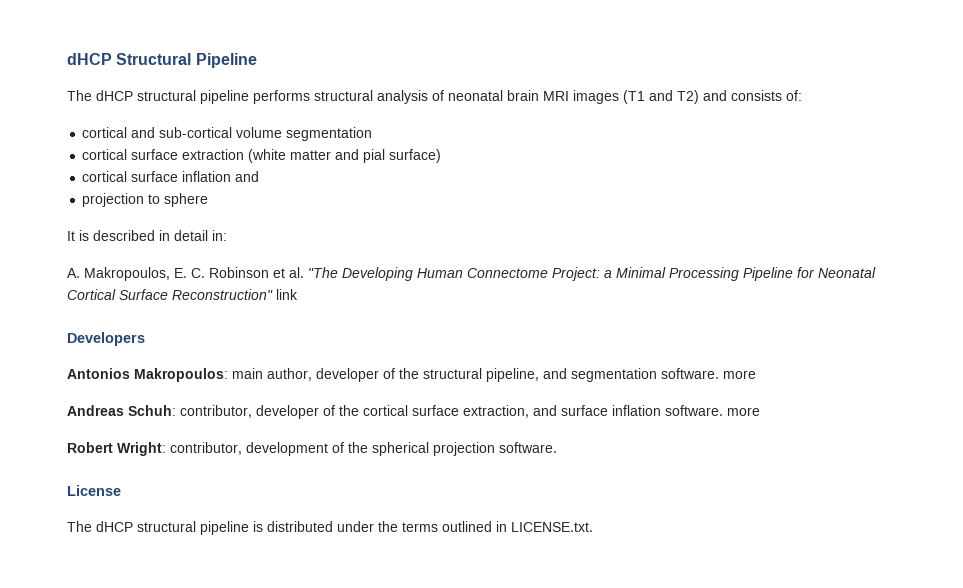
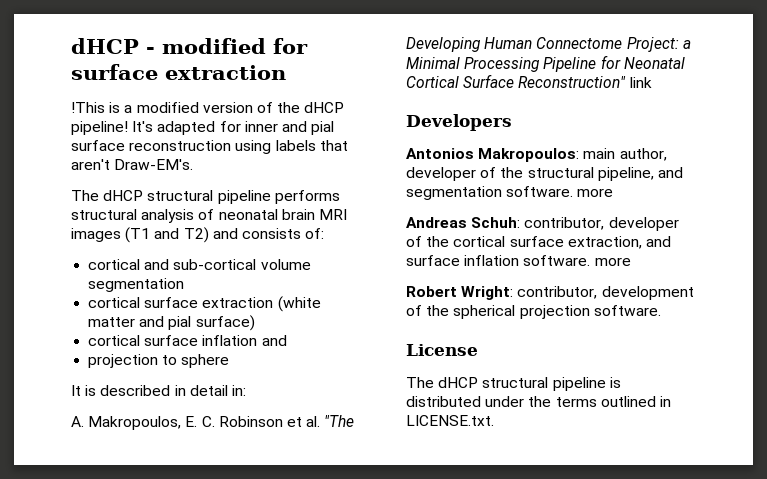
[67,53,257,68] dHCP Structural Pipeline -> [71,38,308,54] [71,64,286,80] [71,102,345,113] [71,121,335,135] [71,140,348,154] [71,159,194,170] dHCP - modified for surface extraction // !This is a modified version of the dHCP pipeline! It's adapted for inner and pial surface reconstruction using labels that aren't Draw-EM's.

